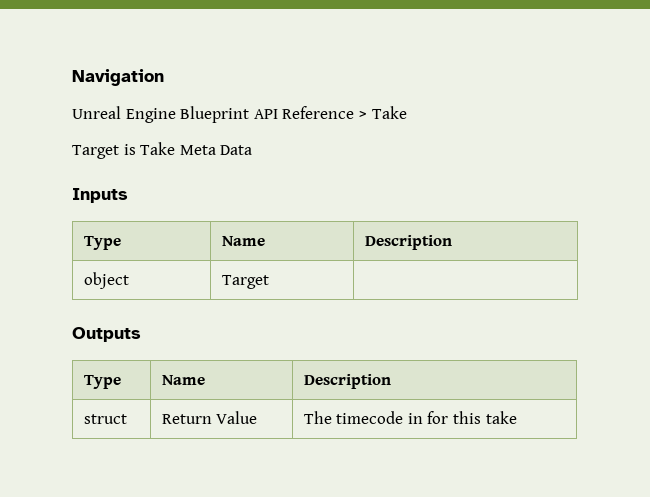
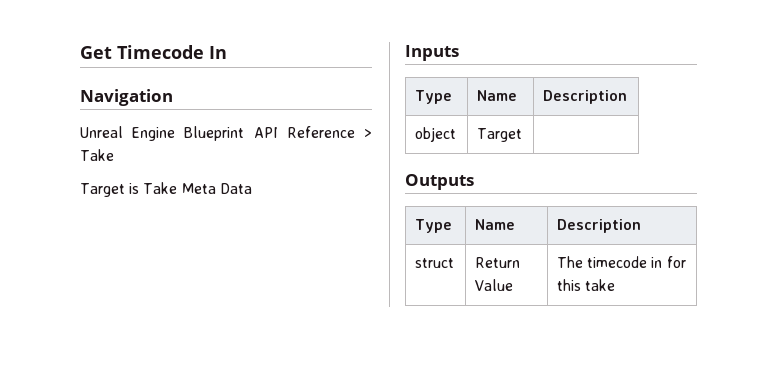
(72, 77) none -> [80,45,227,59] Get Timecode In //

